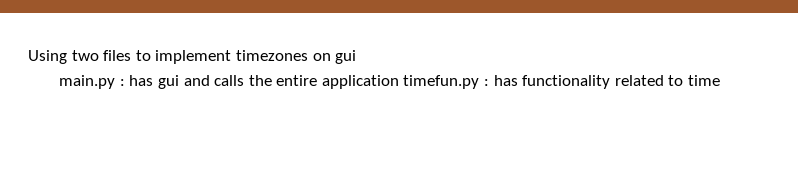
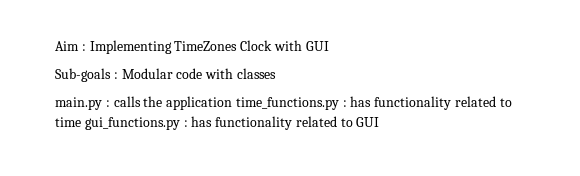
[28,50,357,64] [59,75,480,89] Using two files to implement timezones on gui // main.py : has gui and calls the entire application timefun.py -> [55,40,329,54] [55,68,276,82] [55,96,339,110] Aim : Implementing TimeZones Clock with GUI // Sub-goals : Modular code with classes // main.py : calls the application time_functions.py
(721, 80) none -> [84,116,380,130] gui_functions.py : has functionality related to GUI

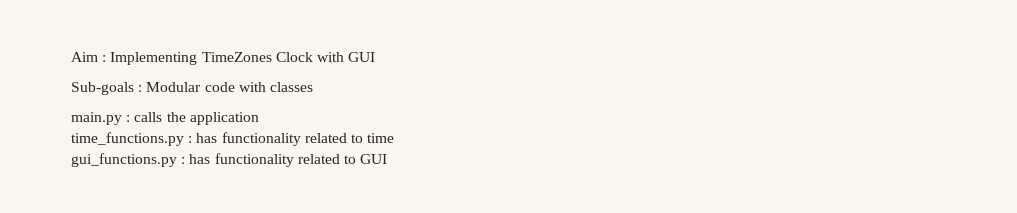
(233, 103) none -> (259, 118) //
(81, 122) none -> (395, 138) //

